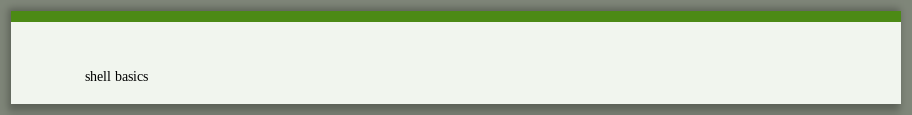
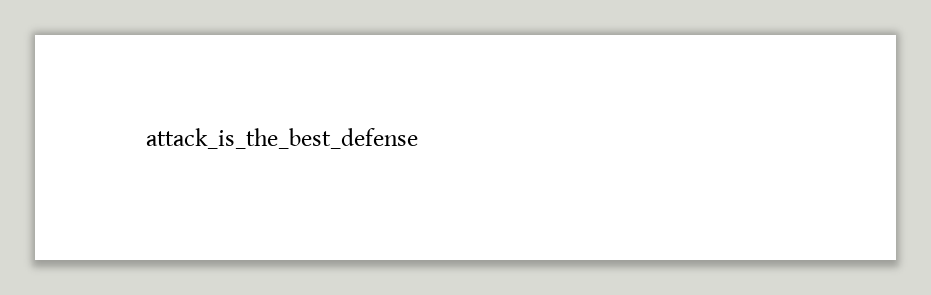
[85,71,148,81] shell basics -> [146,128,418,149] attack_is_the_best_defense

